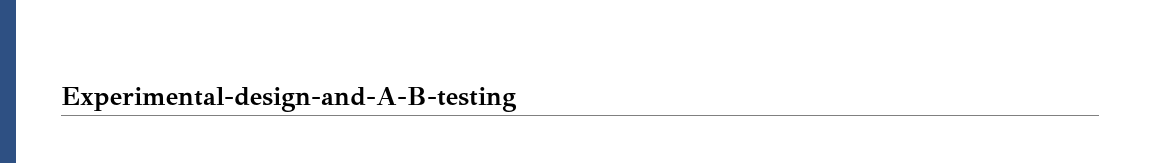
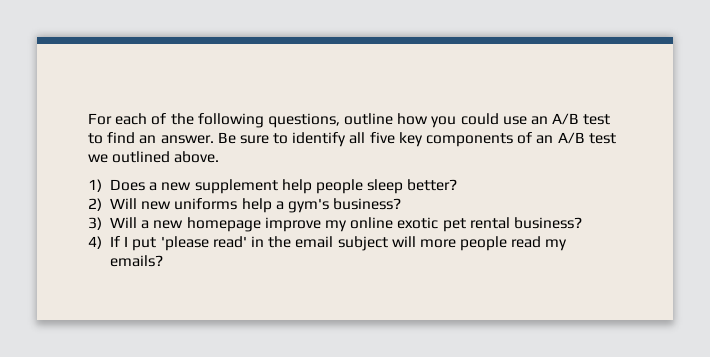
[61,87,517,112] Experimental-design-and-A-B-testing -> [88,113,611,128] [88,132,616,147] [88,151,220,163] [88,179,458,194] [88,198,402,213] [88,217,582,232] [88,236,568,251] [110,255,164,267] For each of the following questions, outline how you could use an A/B test to find an answer. Be sure to identify all five key components of an A/B test we outlined above. // 1) Does a new supplement help people sleep better? // 2) Will new uniforms help a gym's business? // 3) Will a new homepage improve my online exotic pet rental business? // 4) If I put 'please read' in the email subject will more people read my emails?

